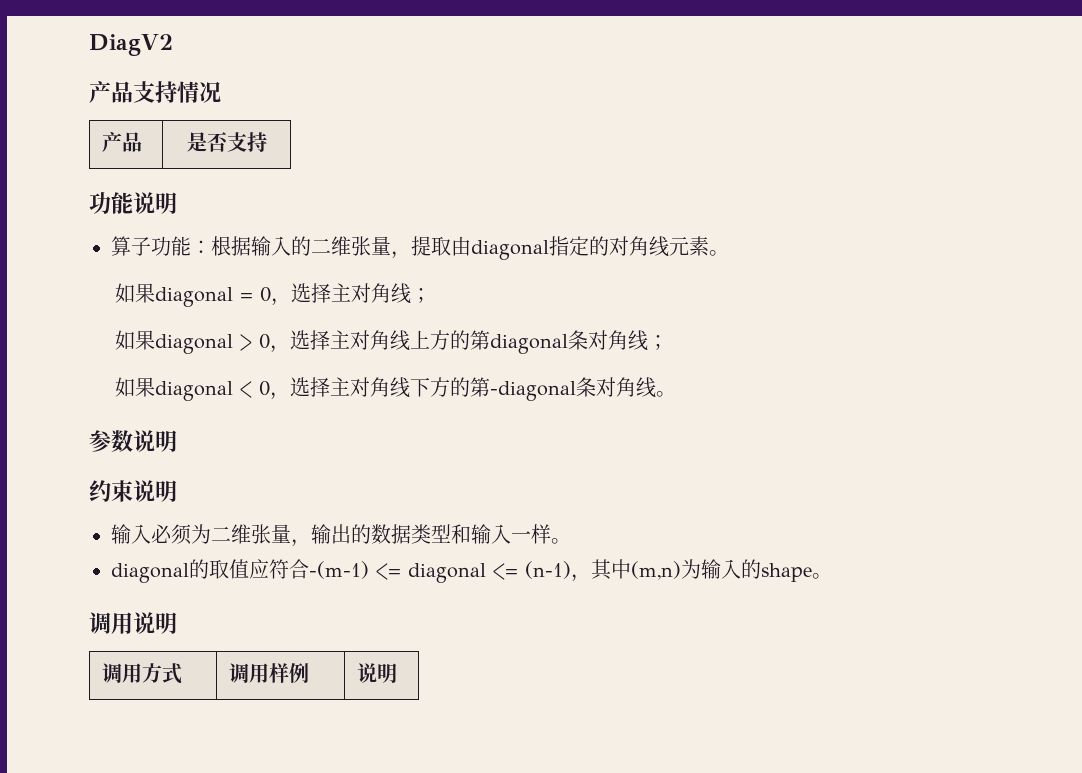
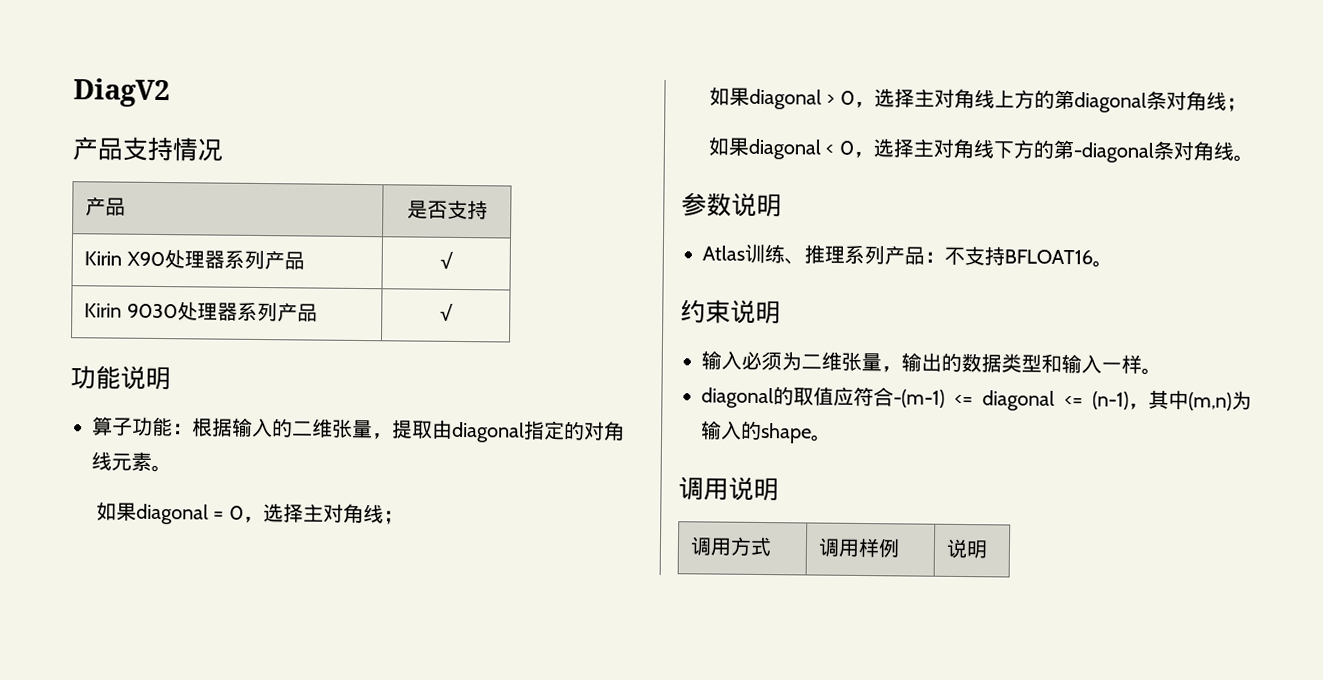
(267, 142) none -> [84,249,305,270] [440,251,453,269] [84,301,318,322] [440,303,453,321] // Kirin X90处理器系列产品 | √ // Kirin 9030处理器系列产品 | √
(177, 441) none -> [702,243,1113,268] // Atlas训练、推理系列产品：不支持BFLOAT16。

